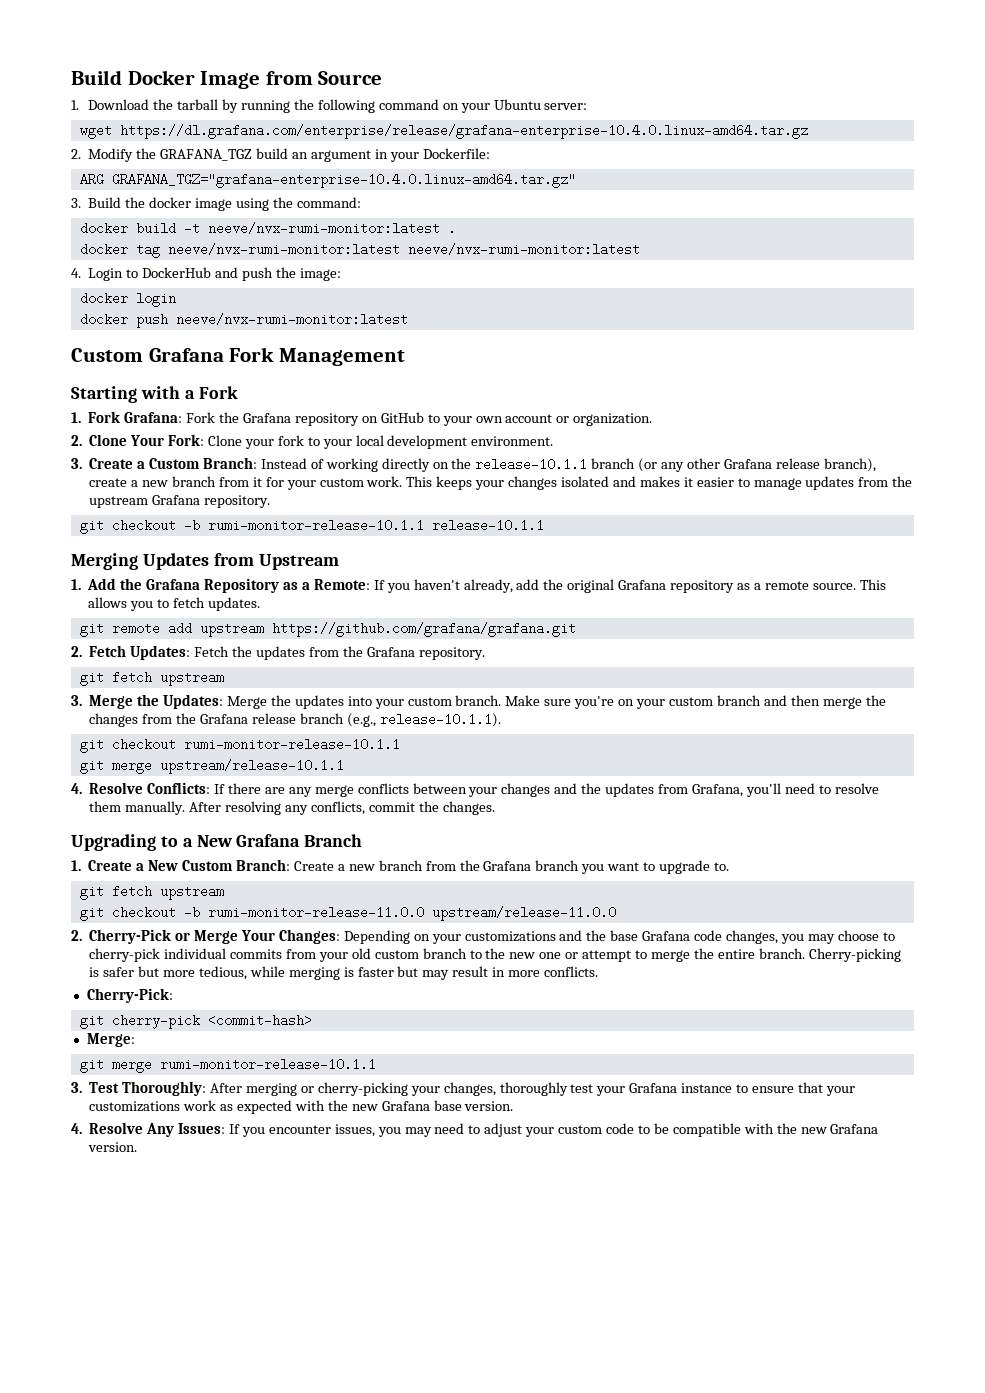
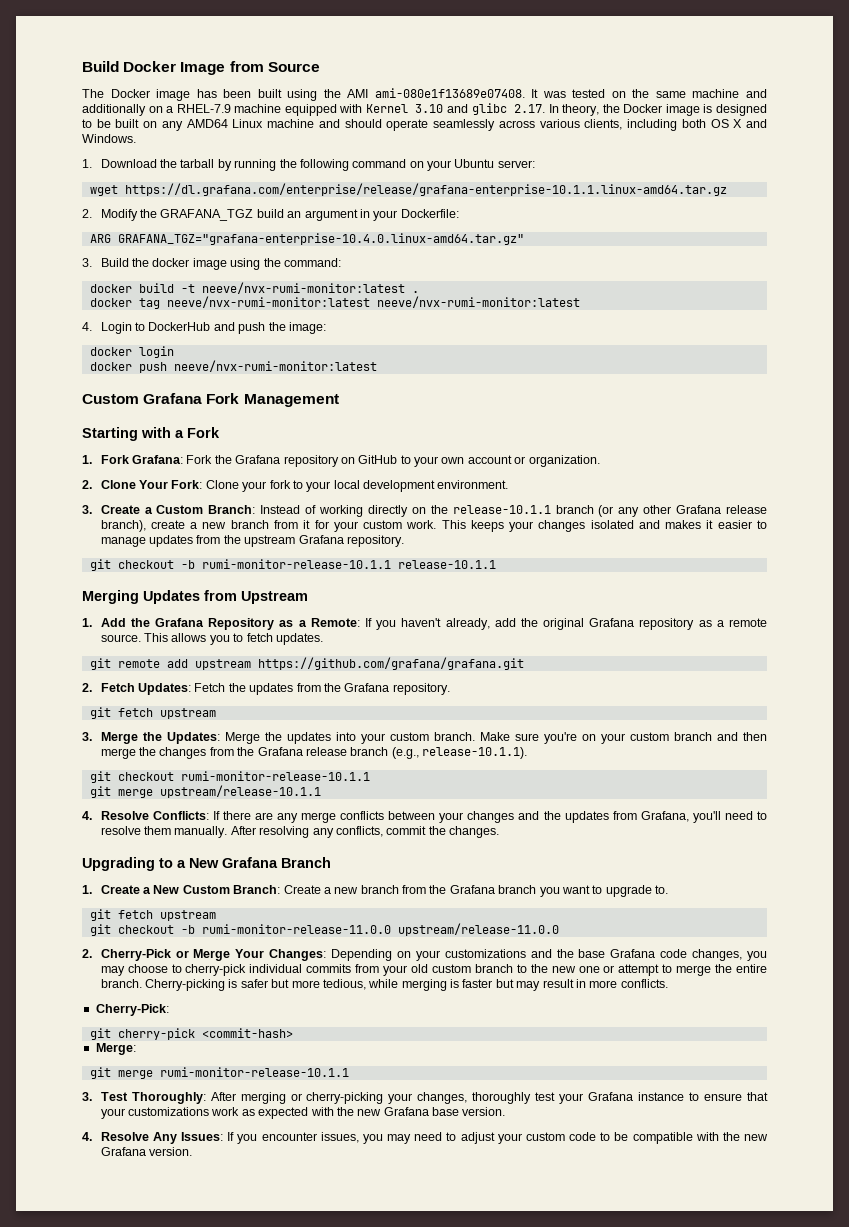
(383, 78) none -> [82,88,767,101] [82,103,768,116] [82,119,767,131] [82,134,136,143] // The Docker image has been built using the AMI ami-080e1f13689e07408. It was tested on the same machine and additionally on a RHEL-7.9 machine equipped with Kernel 3.10 and glibc 2.17. In theory, the Docker image is designed to be built on any AMD64 Linux machine and should operate seamlessly across various clients, including both OS X and Windows.
[119,124,808,139] https://dl.grafana.com/enterprise/release/grafana-enterprise-10.4.0.linux-amd64.tar.gz -> [124,183,727,196] https://dl.grafana.com/enterprise/release/grafana-enterprise-10.1.1.linux-amd64.tar.gz

